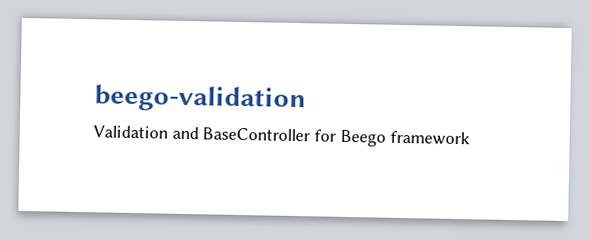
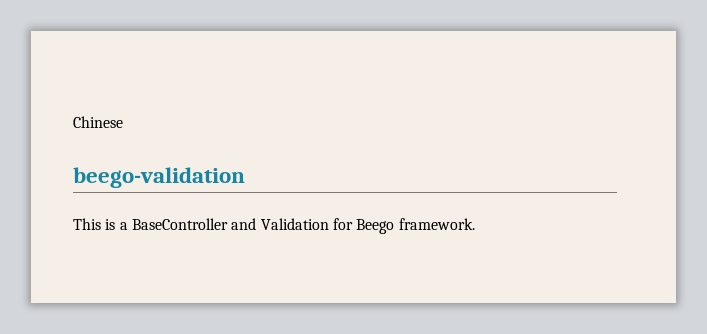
(94, 99) none -> [73,116,123,128] Chinese //
[93,125,311,142] Validation and BaseController -> [73,218,329,230] This is a BaseController and Validation
[389,130,470,146] framework -> [398,218,475,230] framework.

